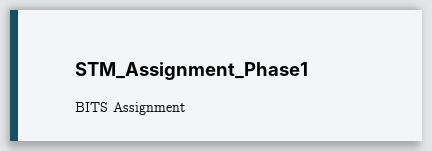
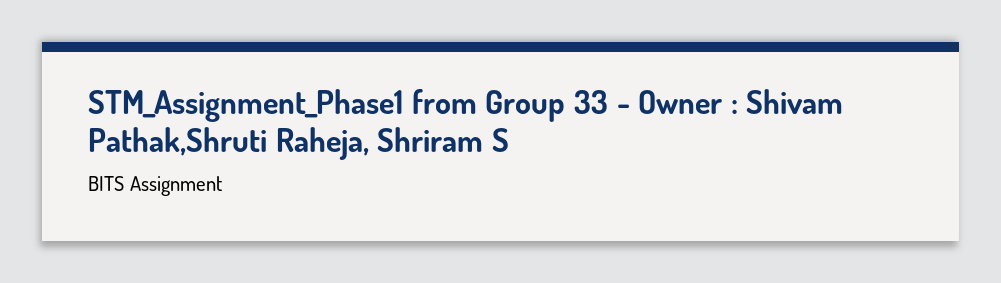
(308, 71) none -> [411,89,844,122] [88,127,509,160] from Group 33 - Owner : Shivam Pathak,Shruti Raheja, Shriram S

